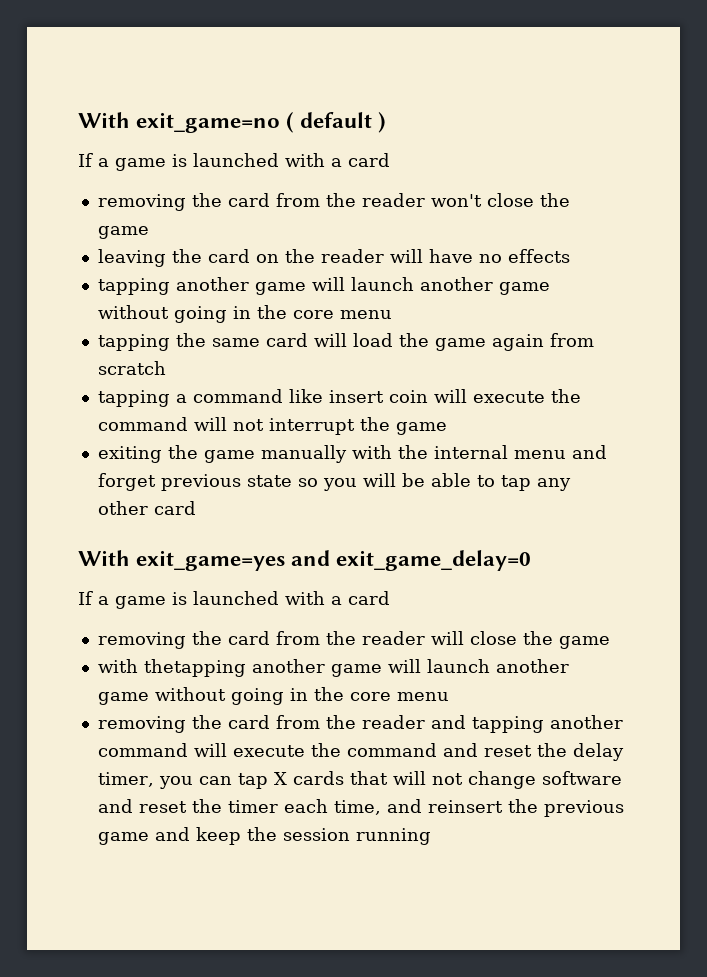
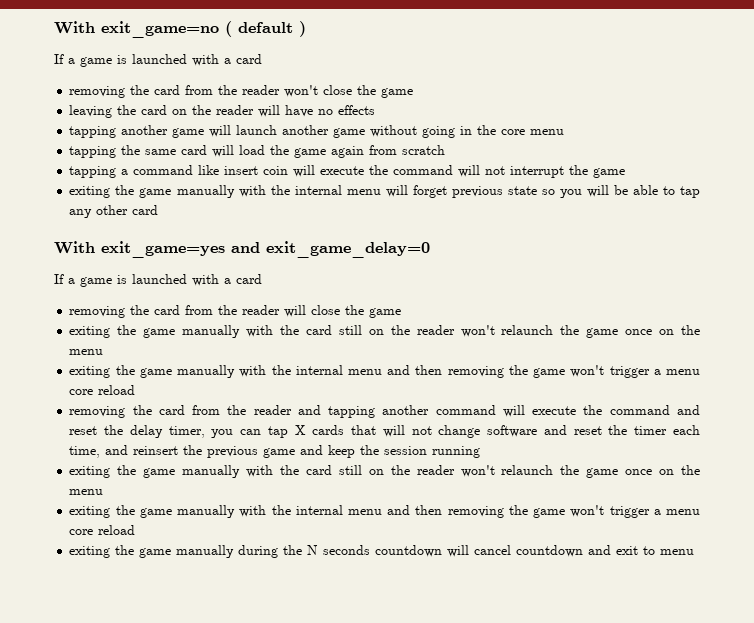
[571,445,607,459] and -> [385,185,408,197] will
[97,659,569,677] [97,687,449,705] with thetapping another game will launch another game without going in the core menu -> [69,325,700,338] [69,349,104,355] [69,365,701,378] [69,385,136,395] exiting the game manually with the card still on the reader won't relaunch the game once on the menu // exiting the game manually with the internal menu and then removing the game won't trigger a menu core reload
(431, 836) none -> [69,465,700,478] [69,489,104,495] [69,505,701,518] [69,525,136,535] [69,545,695,558] // exiting the game manually with the card still on the reader won't relaunch the game once on the menu // exiting the game manually with the internal menu and then removing the game won't trigger a menu core reload // exiting the game manually during the N seconds countdown will cancel countdown and exit to menu

